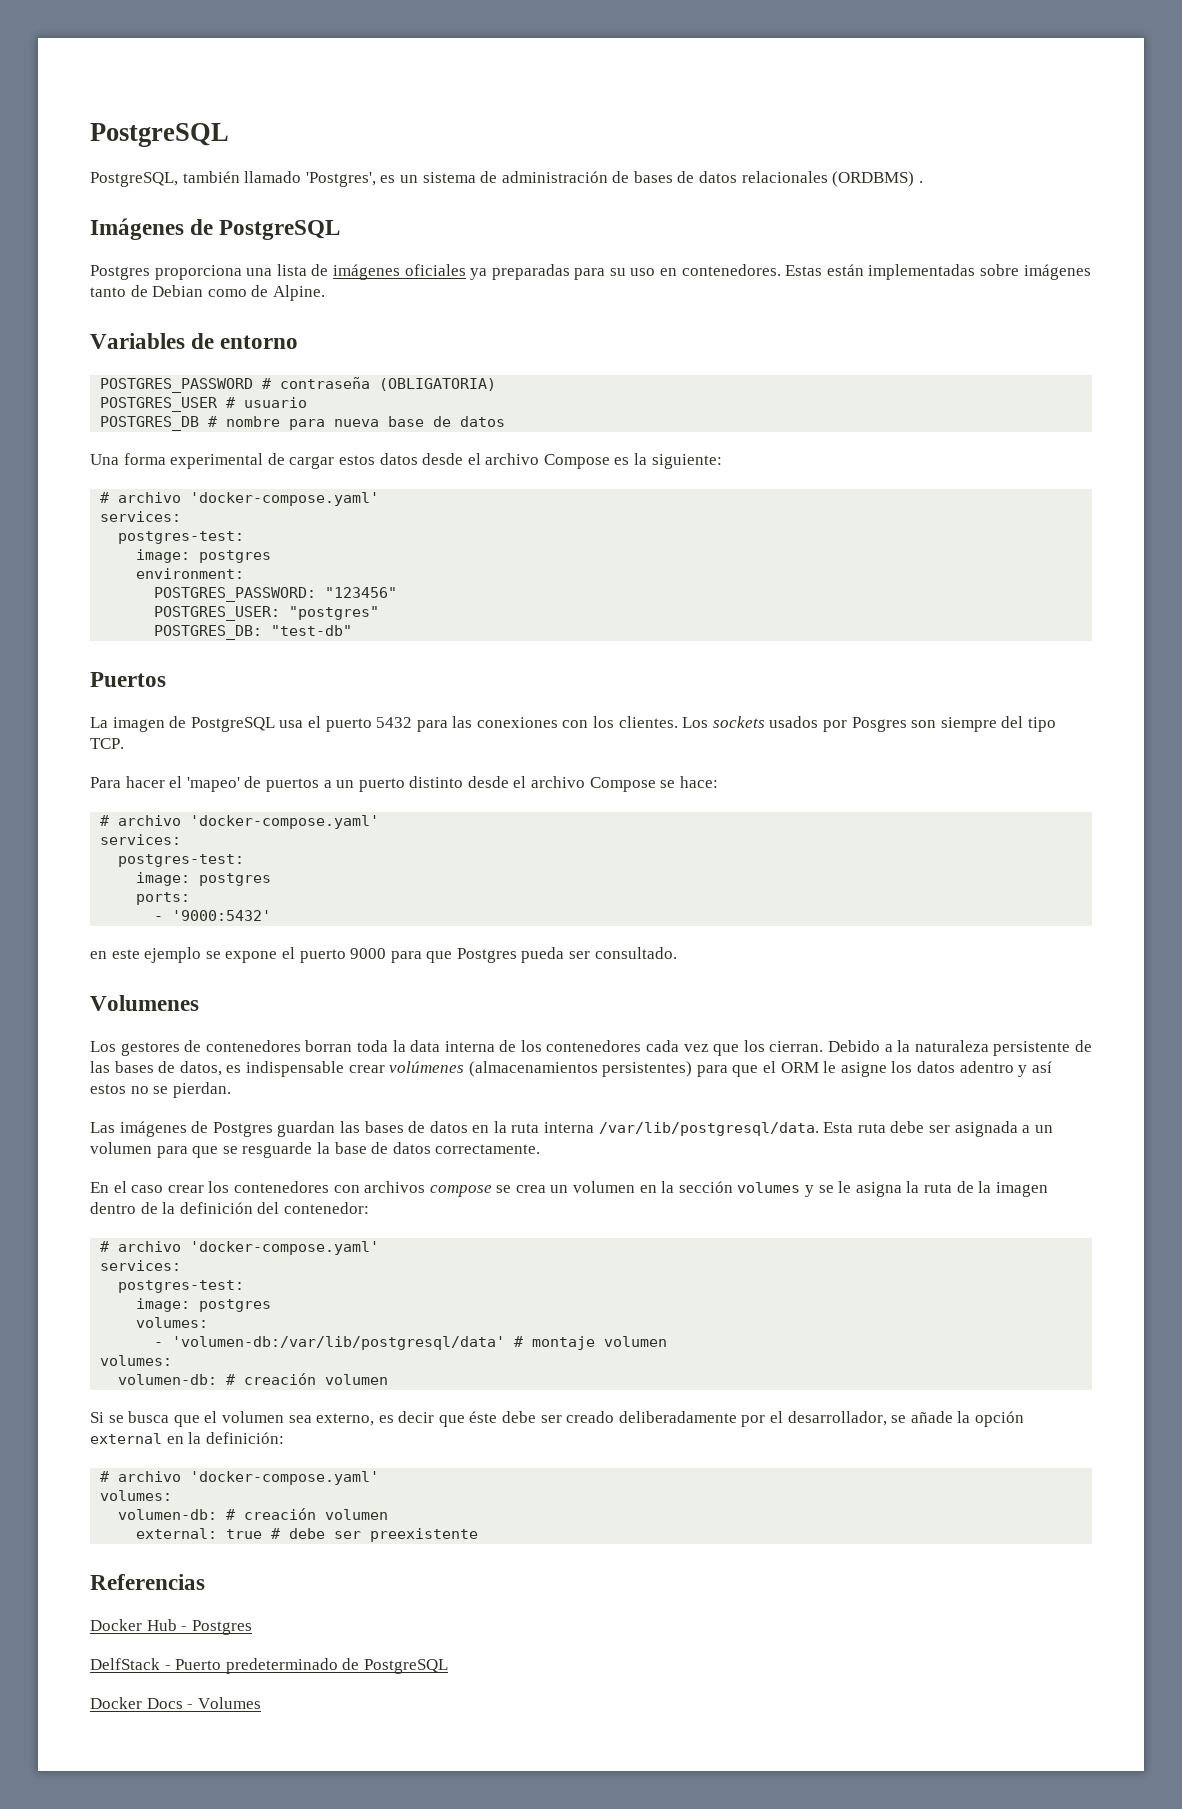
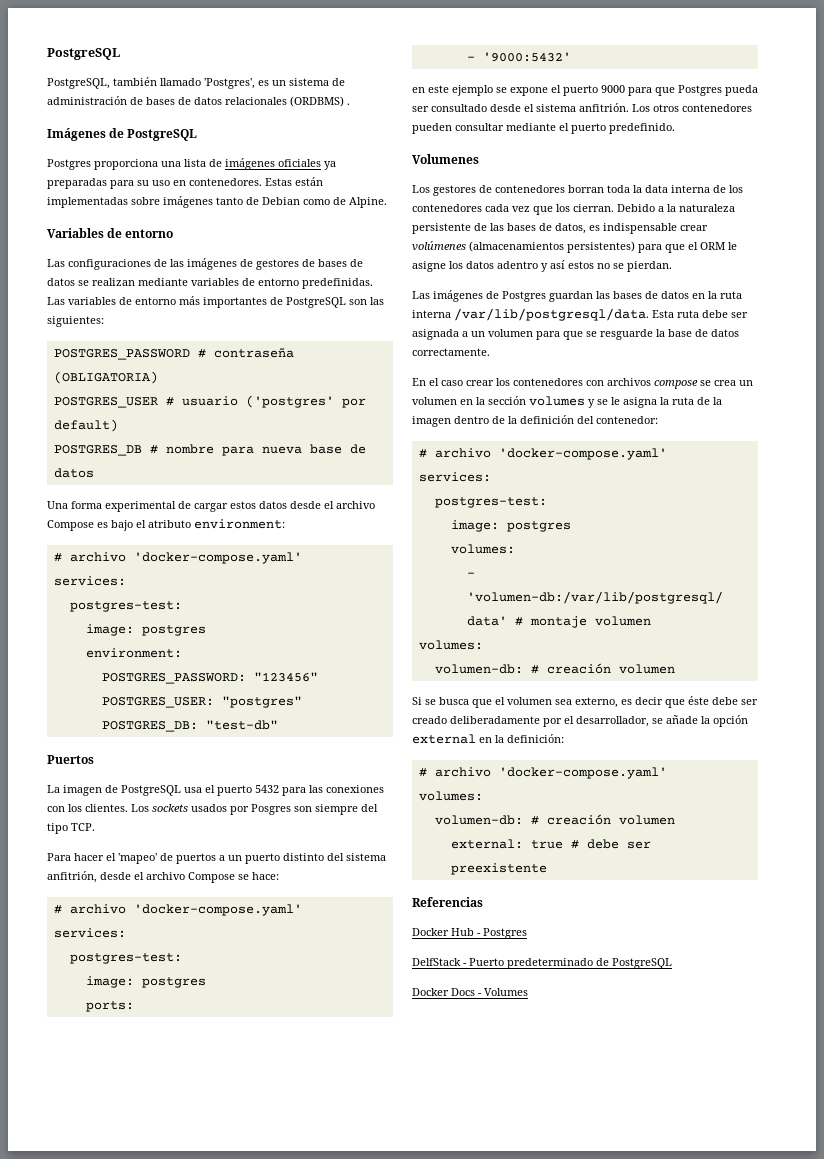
(299, 342) none -> [47,258,363,270] [47,278,373,289] [47,296,384,308] [47,316,104,327] // Las configuraciones de las imágenes de gestores de bases de datos se realizan mediante variables de entorno predefinidas. Las variables de entorno más importantes de PostgreSQL son las siguientes:
(308, 402) none -> [245,395,366,408] [53,419,118,432] ('postgres' por default)
[634,453,722,469] la siguiente: -> [111,519,285,531] bajo el atributo environment:
(464, 782) none -> [327,853,386,861] [47,871,97,883] del sistema anfitrión,
[594,947,677,959] consultado. -> [431,103,752,112] [412,123,675,134] consultado desde el sistema anfitrión. Los otros contenedores pueden consultar mediante el puerto predefinido.

